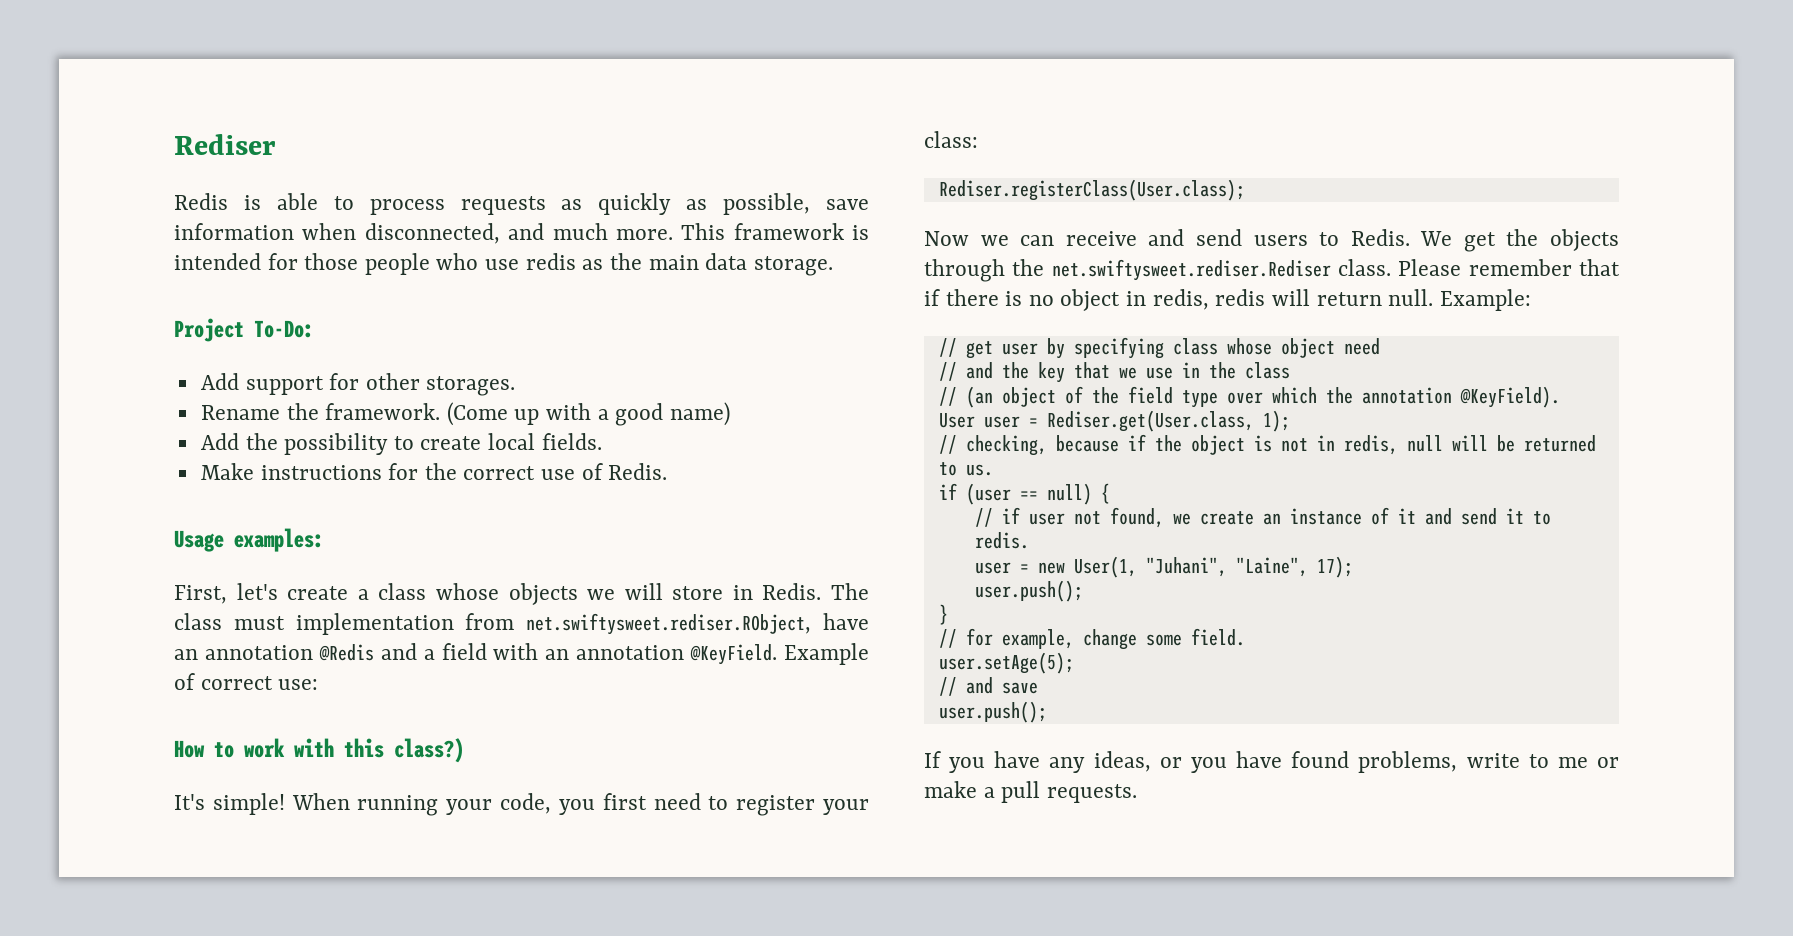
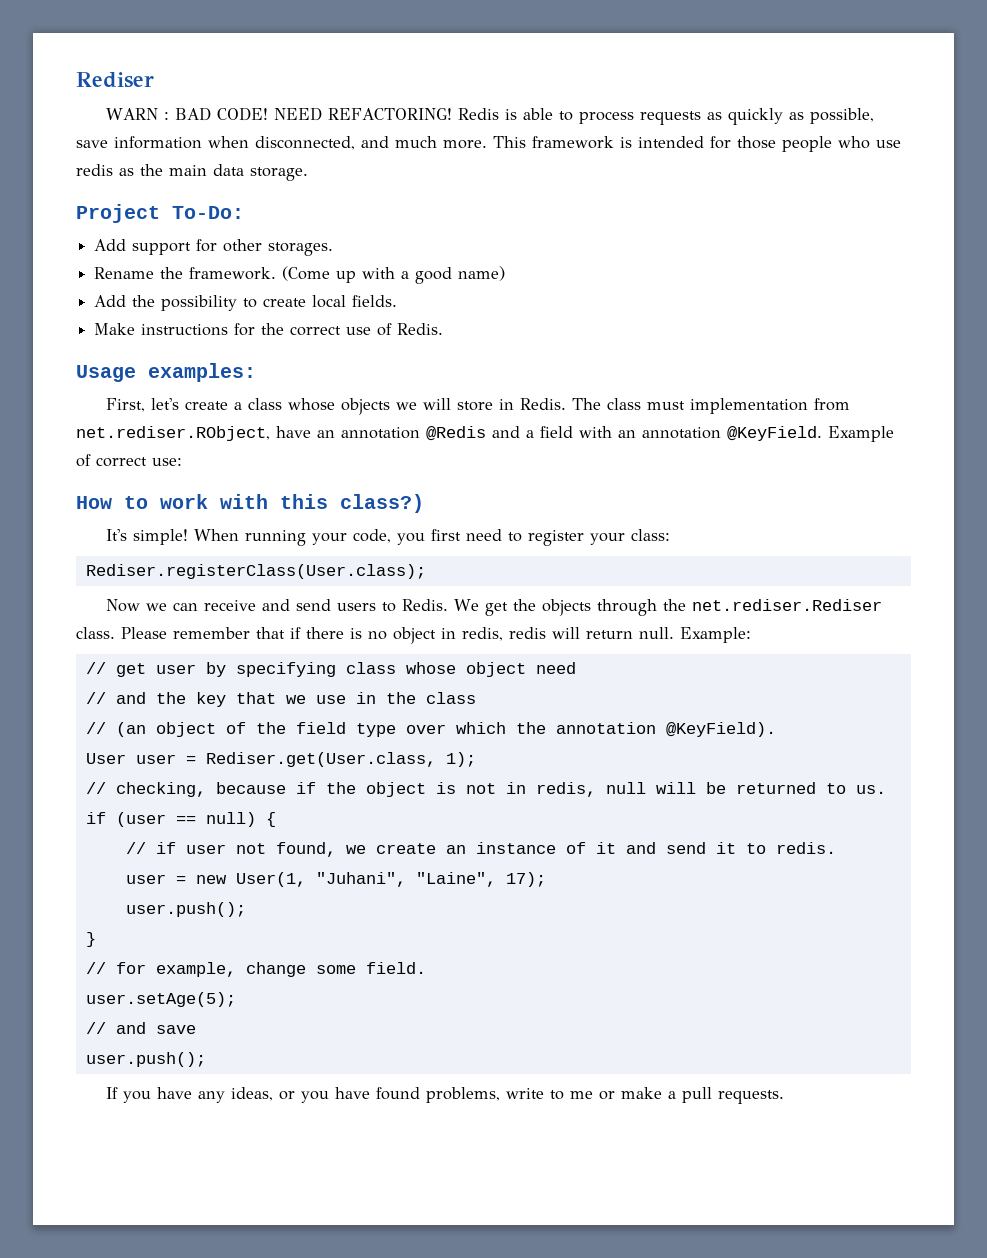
(276, 144) none -> [105,107,452,121] WARN : BAD CODE! NEED REFACTORING!
[526,613,812,635] net.swiftysweet.rediser.RObject, -> [76,426,270,441] net.rediser.RObject,
[1051,259,1331,281] net.swiftysweet.rediser.Rediser -> [691,599,882,611] net.rediser.Rediser

